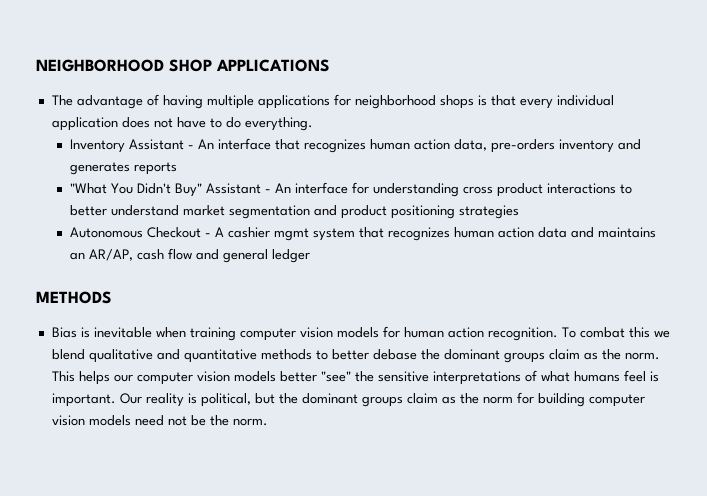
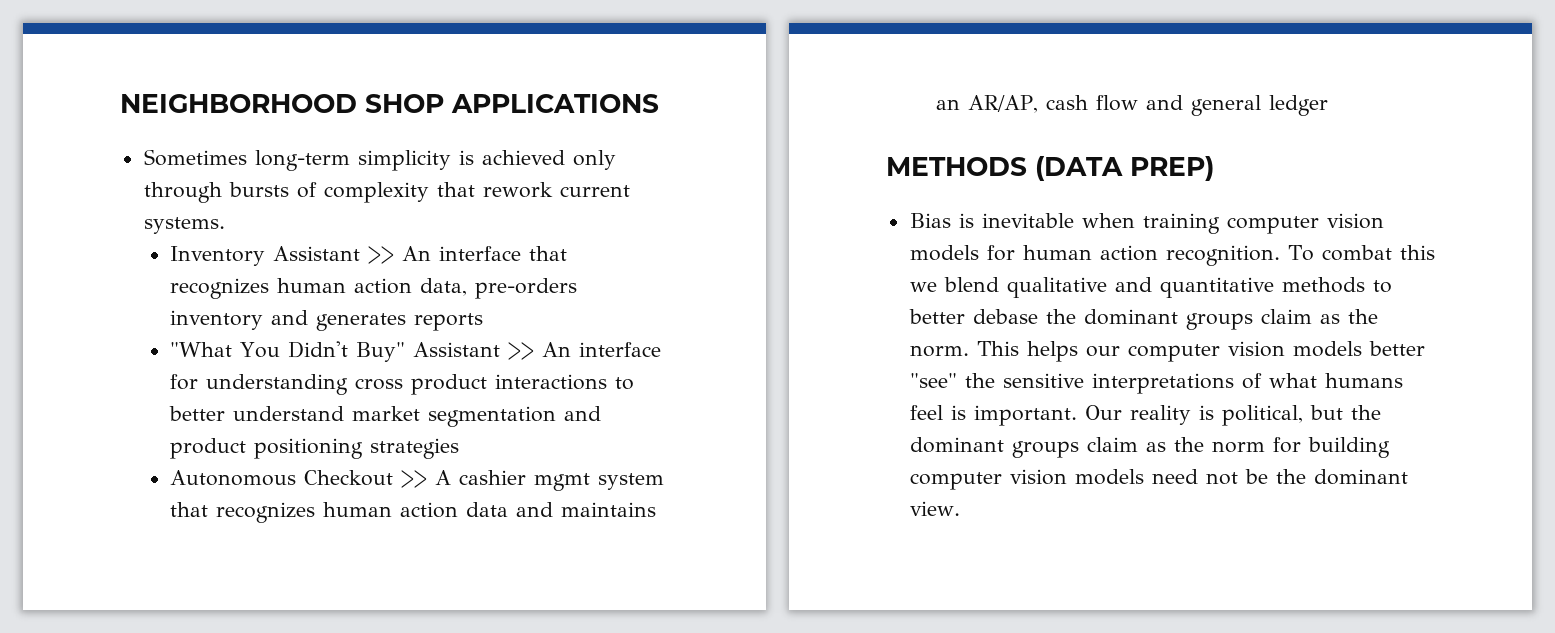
[51,94,614,109] [51,117,313,131] The advantage of having multiple applications for neighborhood shops is that every individual application does not have to do everything. -> [143,149,616,171] [143,182,630,203] [143,217,225,234] Sometimes long-term simplicity is achieved only through bursts of complexity that rework current systems.
[188,145,195,149] - -> [367,246,394,264] >>
[265,189,272,193] - -> [507,342,534,360] >>
[205,233,212,237] - -> [400,470,427,488] >>
(112, 297) none -> [1035,156,1214,181] (DATA PREP)
[232,418,268,426] norm. -> [1313,469,1408,485] [909,501,960,516] dominant view.

